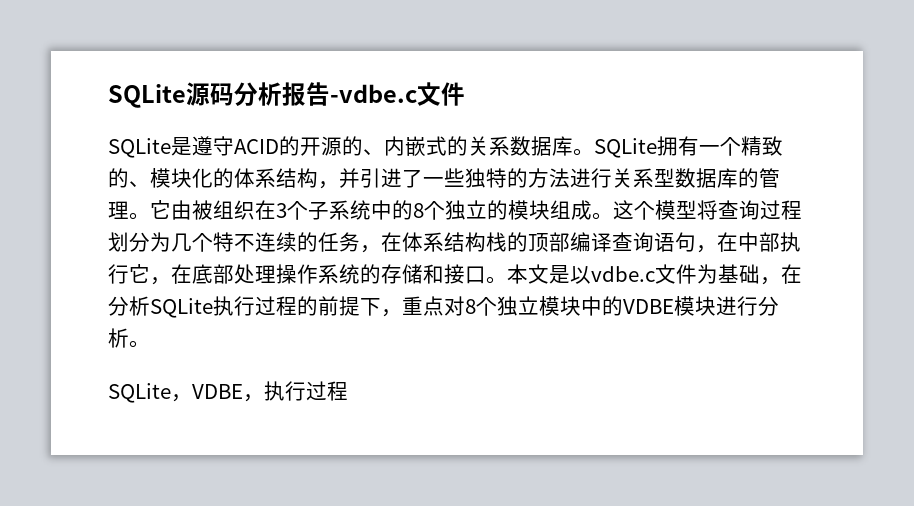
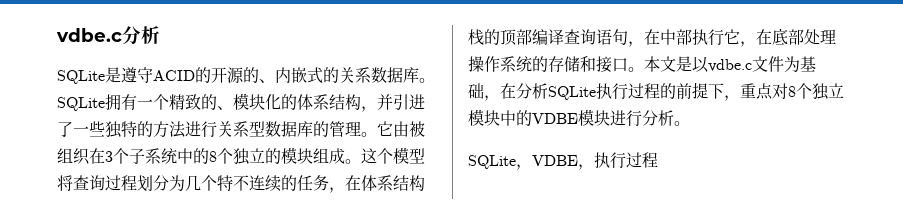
[108,82,465,108] SQLite源码分析报告-vdbe.c文件 -> [56,26,160,45] vdbe.c分析

